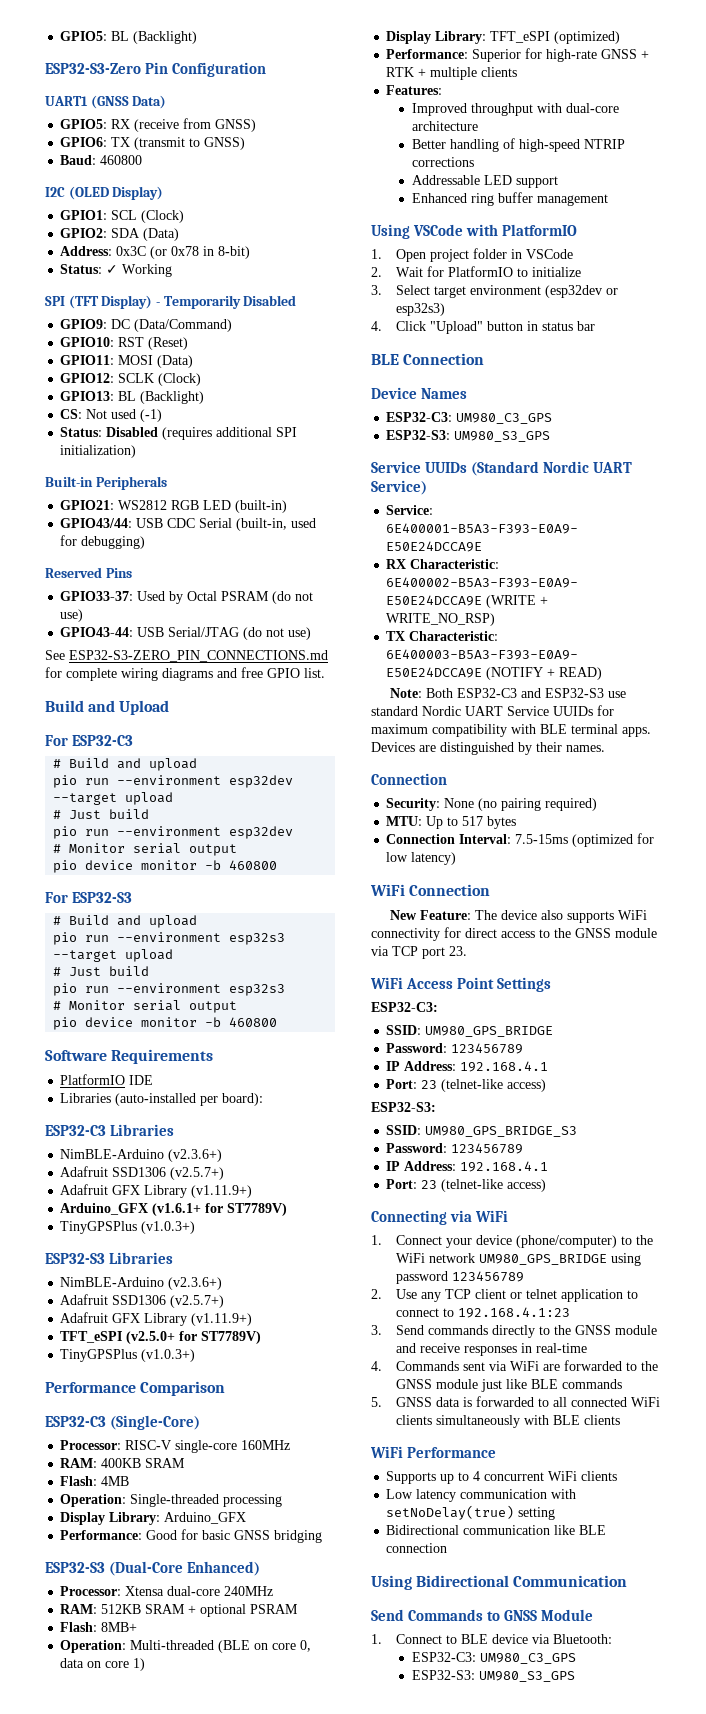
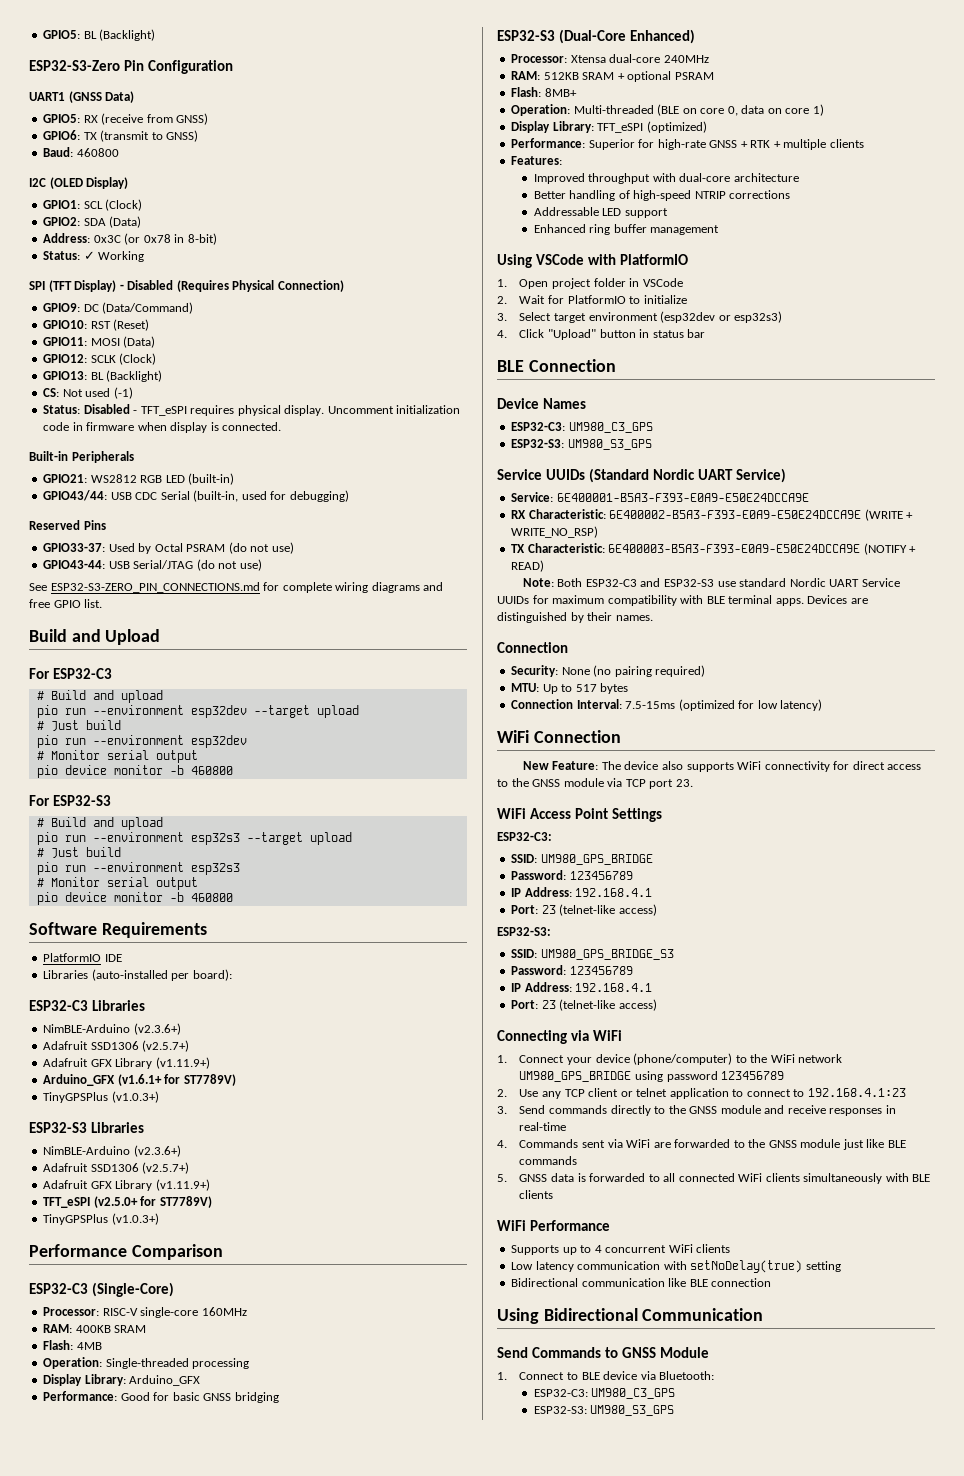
[163,295,297,309] Temporarily Disabled -> [127,280,344,292] Disabled (Requires Physical Connection)
[162,427,298,440] [60,445,137,458] (requires additional SPI initialization) -> [133,405,461,416] [43,422,282,433] - TFT_eSPI requires physical display. Uncomment initialization code in firmware when display is connected.

